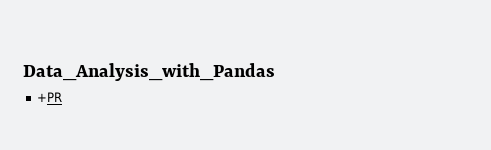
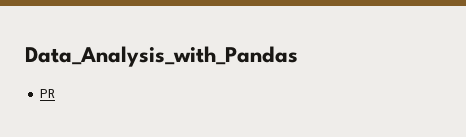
[37,92,63,102] +PR -> [39,89,55,98] PR

